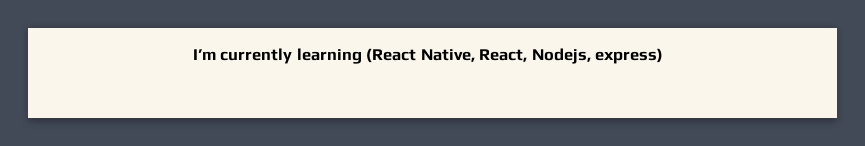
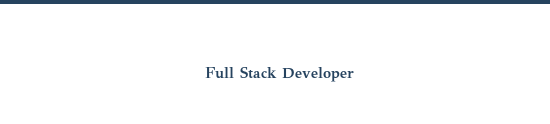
[192,48,664,64] I’m currently learning (React Native, React, Nodejs, express) -> [204,66,354,82] Full Stack Developer

